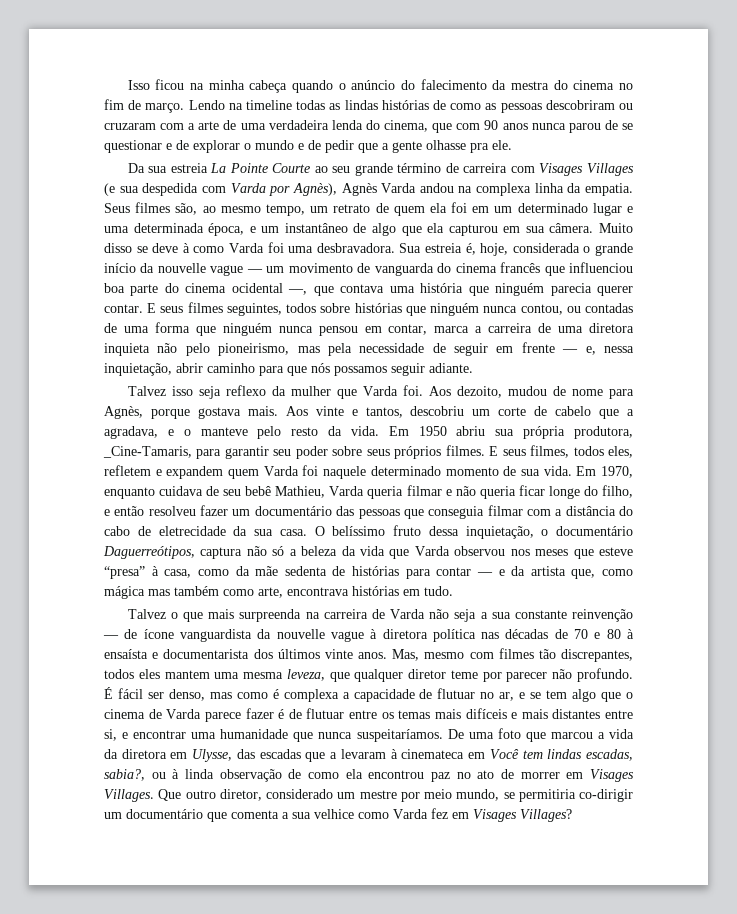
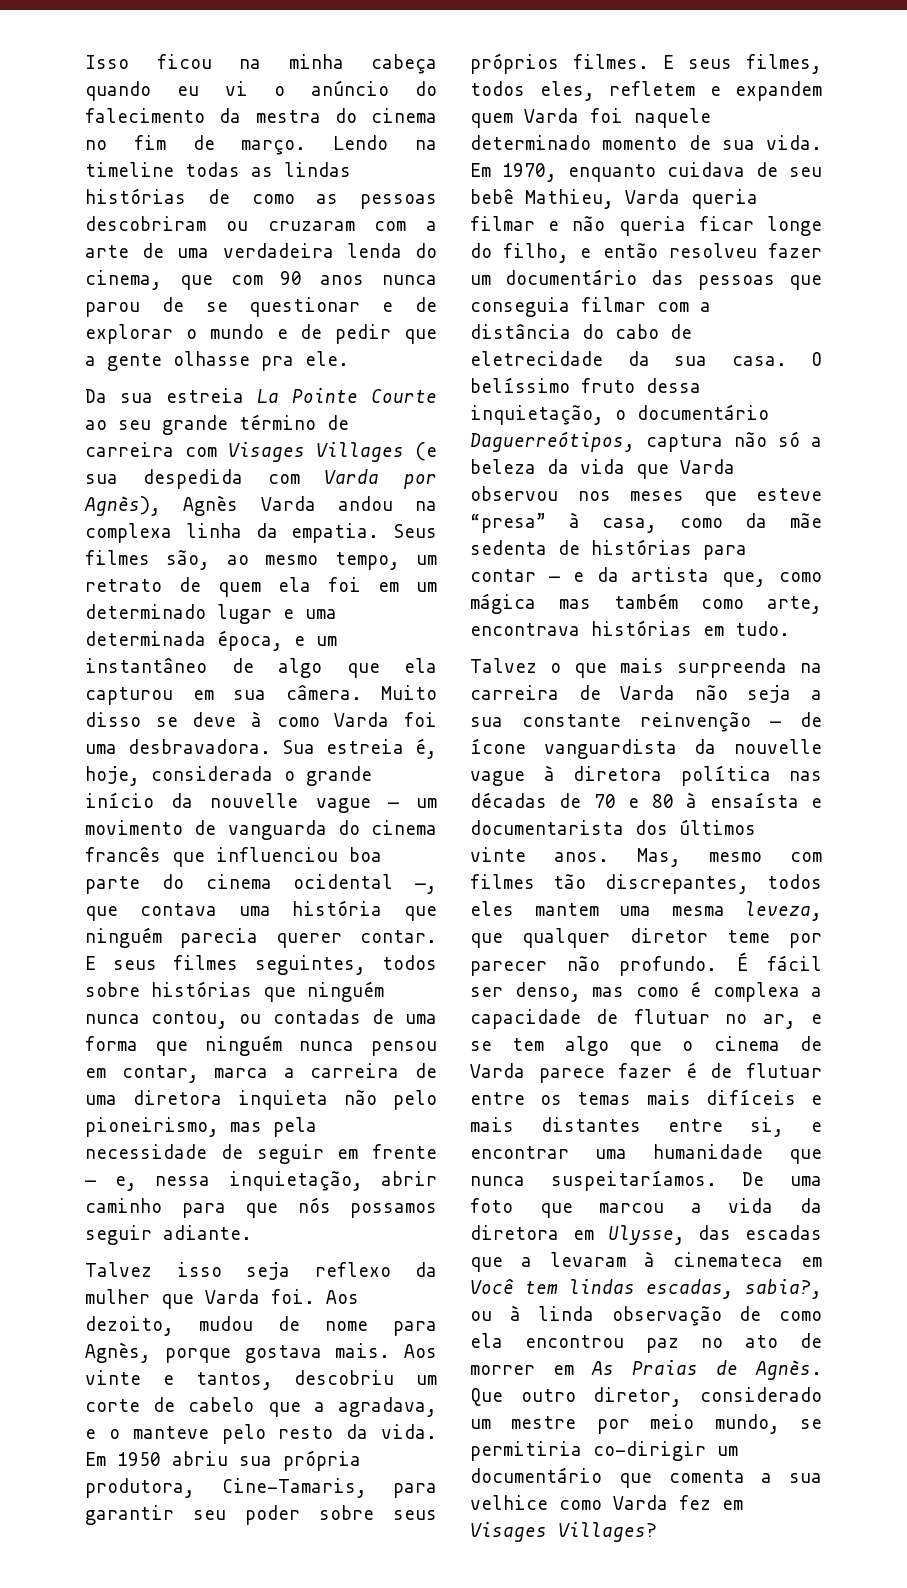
(334, 86) none -> [177,81,248,96] eu vi
[103,446,192,458] _Cine-Tamaris, -> [221,1478,367,1498] Cine-Tamaris,
[590,769,635,782] [104,789,154,802] Visages Villages. -> [591,1360,822,1380] As Praias de Agnès.

